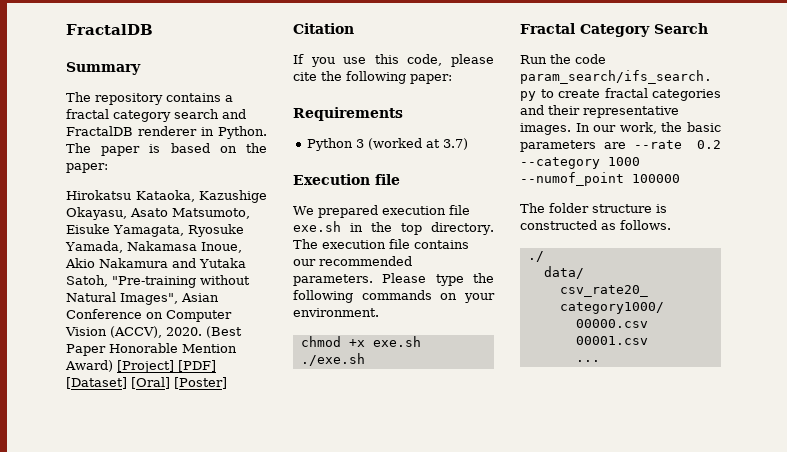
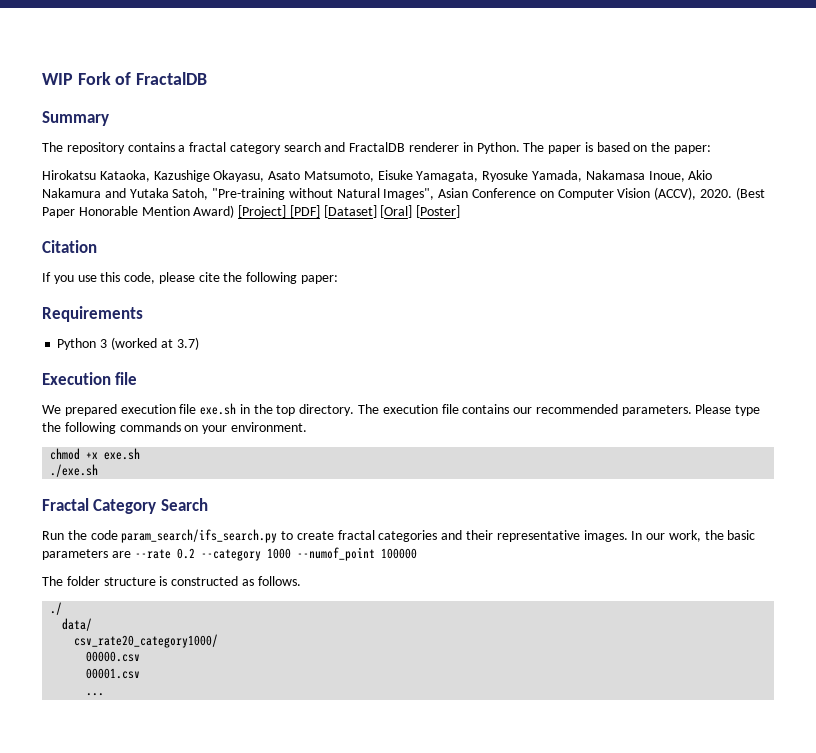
(66, 29) none -> [42,72,132,85] WIP Fork of

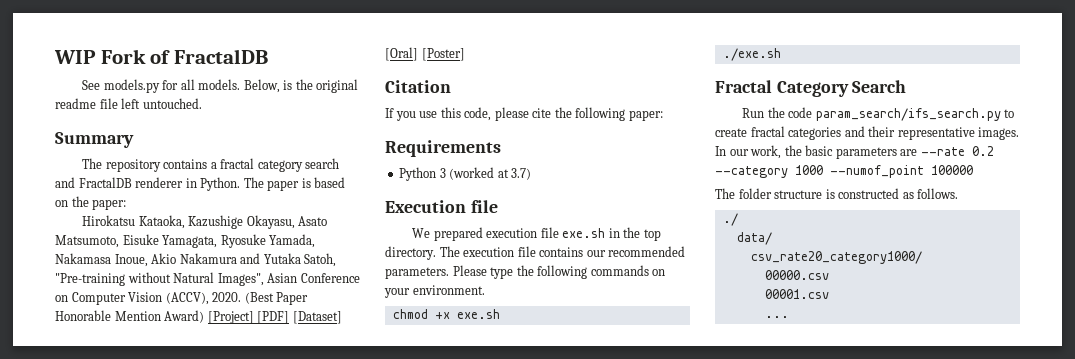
(208, 78) none -> [82,79,359,93] [55,98,202,109] // See models.py for all models. Below, is the original readme file left untouched.

